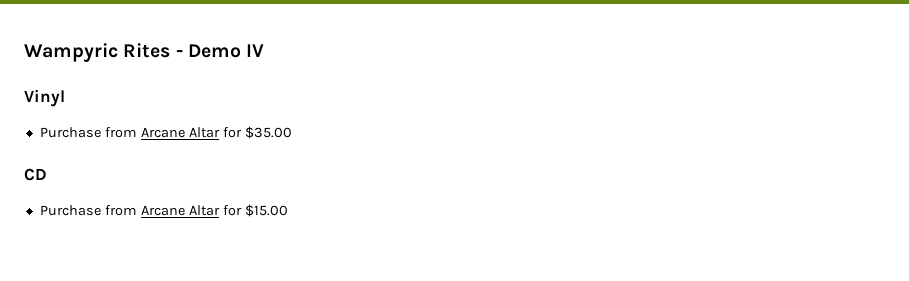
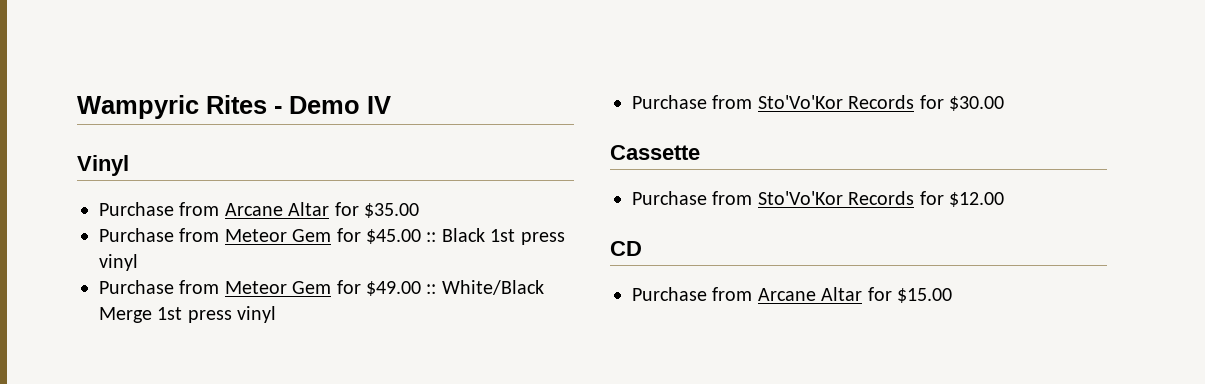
(292, 132) none -> [99,228,565,245] [99,254,138,271] [99,280,544,296] [99,306,277,323] [632,95,1004,111] [610,145,700,160] [632,191,1004,207] // Purchase from Meteor Gem for $45.00 :: Black 1st press vinyl // Purchase from Meteor Gem for $49.00 :: White/Black Merge 1st press vinyl // Purchase from Sto'Vo'Kor Records for $30.00 // Cassette // Purchase from Sto'Vo'Kor Records for $12.00

